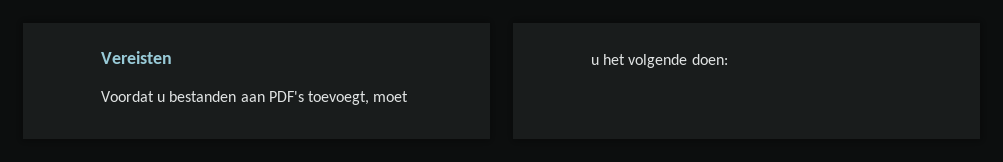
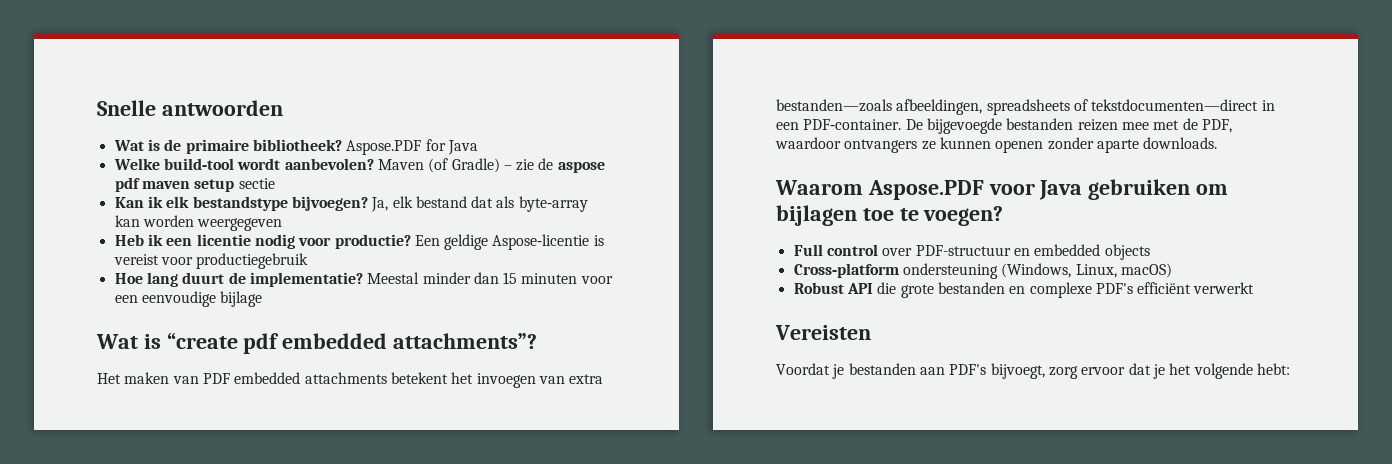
(101, 57) none -> [97,100,283,116] [113,139,478,155] [113,158,605,173] [114,177,275,192] [114,196,588,212] [114,215,283,231] [114,234,604,250] [113,253,309,269] [114,272,613,287] [114,291,263,307] [96,332,538,354] [97,372,604,388] [776,99,1275,115] [776,118,1232,134] [775,137,1218,153] [775,179,1229,200] [776,205,1004,226] [793,244,1150,260] [793,263,1172,279] [793,282,1255,298] Snelle antwoorden // Wat is de primaire bibliotheek? Aspose.PDF for Java // Welke build‑tool wordt aanbevolen? Maven (of Gradle) – zie de aspose pdf maven setup sectie // Kan ik elk bestandstype bijvoegen? Ja, elk bestand dat als byte‑array kan worden weergegeven // Heb ik een licentie nodig voor productie? Een geldige Aspose‑licentie is vereist voor productiegebruik // Hoe lang duurt de implementatie? Meestal minder dan 15 minuten voor een eenvoudige bijlage // Wat is “create pdf embedded attachments”? // Het maken van PDF embedded attachments betekent het invoegen van extra bestanden—zoals afbeeldingen, spreadsheets of tekstdocumenten—direct in een PDF‑container. De bijgevoegde bestanden reizen mee met de PDF, waardoor ontvangers ze kunnen openen zonder aparte downloads. // Waarom Aspose.PDF voor Java gebruiken om bijlagen toe te voegen? // Full control over PDF-structuur en embedded objects // Cross‑platform ondersteuning (Windows, Linux, macOS) // Robust API die grote bestanden en complexe PDF's efficiënt verwerkt //
[157,94,166,102] u -> [832,364,845,379] je
[307,91,409,105] [591,57,599,65] toevoegt, moet u -> [990,363,1165,379] bijvoegt, zorg ervoor dat je
[691,54,728,65] doen: -> [1256,363,1290,375] hebt:

